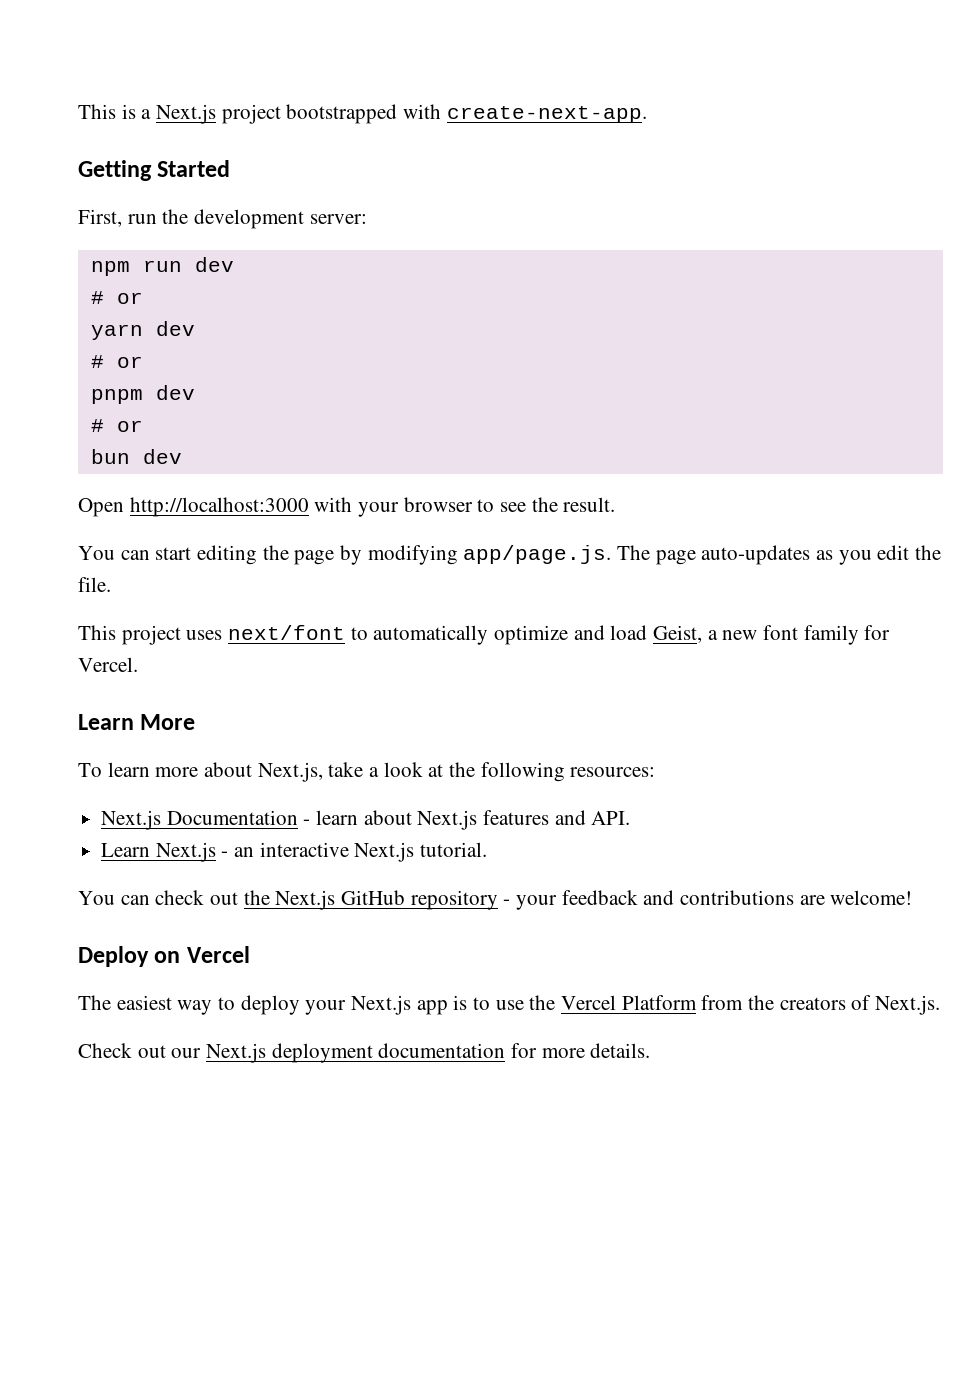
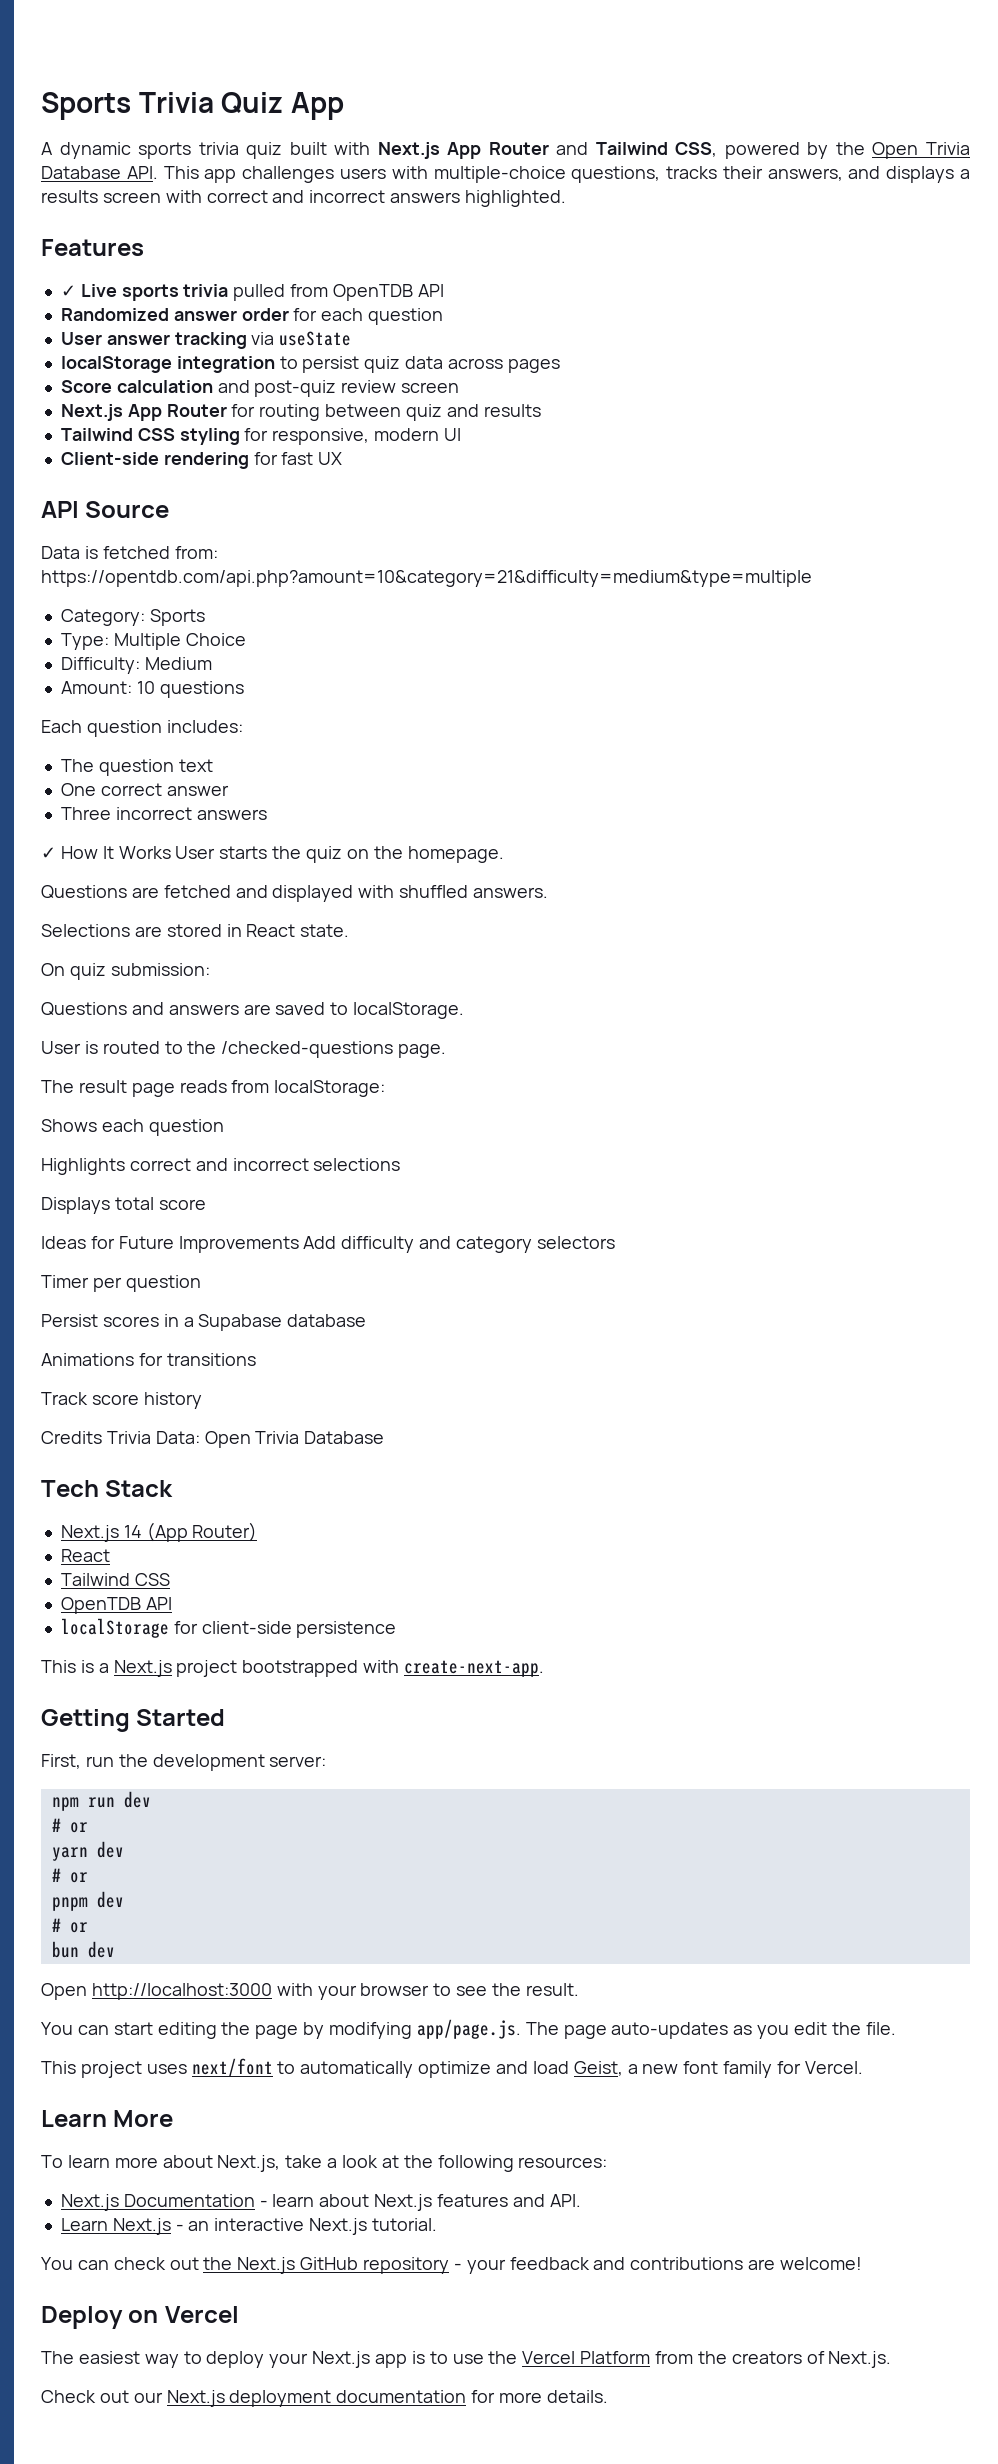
(78, 111) none -> [41,92,344,120] [41,142,970,159] [41,166,971,183] [41,190,567,207] [41,239,144,256] [60,284,444,301] [60,308,444,325] [60,331,352,349] [60,356,560,373] [60,380,460,397] [60,404,541,421] [60,428,461,445] [60,452,343,469] [41,501,170,518] [41,546,218,559] [41,570,812,587] [60,609,205,626] [60,633,246,650] [60,657,212,674] [60,681,244,698] [41,720,243,737] [60,759,213,776] [60,783,229,796] [60,807,267,820] [41,846,504,863] [41,885,549,902] [41,924,350,937] [41,963,210,980] [41,1002,465,1019] [41,1041,447,1058] [41,1080,386,1097] [41,1119,224,1136] [41,1158,401,1175] [41,1197,206,1214] [41,1236,615,1253] [41,1275,201,1292] [41,1314,367,1331] [41,1353,256,1366] [41,1392,202,1409] [41,1431,385,1448] [41,1480,174,1497] [60,1522,258,1542] [60,1549,110,1562] [60,1573,170,1586] [60,1597,172,1614] [60,1618,397,1638] Sports Trivia Quiz App // A dynamic sports trivia quiz built with Next.js App Router and Tailwind CSS, powered by the Open Trivia Database API. This app challenges users with multiple-choice questions, tracks their answers, and displays a results screen with correct and incorrect answers highlighted. // Features // ✓ Live sports trivia pulled from OpenTDB API // Randomized answer order for each question // User answer tracking via useState // localStorage integration to persist quiz data across pages // Score calculation and post-quiz review screen // Next.js App Router for routing between quiz and results // Tailwind CSS styling for responsive, modern UI // Client-side rendering for fast UX // API Source // Data is fetched from: https://opentdb.com/api.php?amount=10&category=21&difficulty=medium&type=multiple // Category: Sports // Type: Multiple Choice // Difficulty: Medium // Amount: 10 questions // Each question includes: // The question text // One correct answer // Three incorrect answers // ✓ How It Works User starts the quiz on the homepage. // Questions are fetched and displayed with shuffled answers. // Selections are stored in React state. // On quiz submission: // Questions and answers are saved to localStorage. // User is routed to the /checked-questions page. // The result page reads from localStorage: // Shows each question // Highlights correct and incorrect selections // Displays total score // Ideas for Future Improvements Add difficulty and category selectors // Timer per question // Persist scores in a Supabase database // Animations for transitions // Track score history // Credits Trivia Data: Open Trivia Database // Tech Stack // Next.js 14 (App Router) // React // Tailwind CSS // OpenTDB API // localStorage for client-side persistence //

